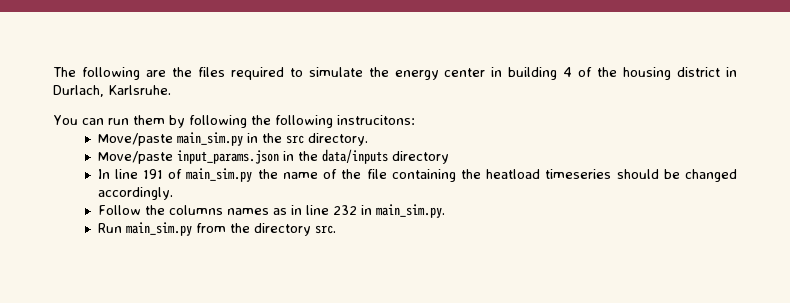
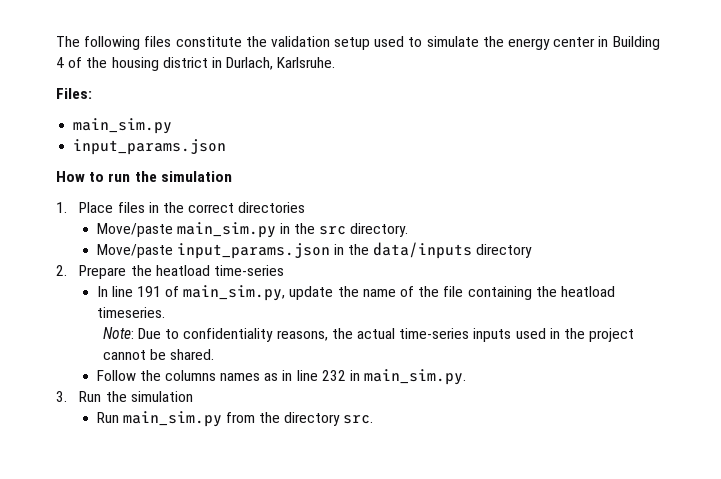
[145,67,284,80] are the files required -> [144,36,405,50] files constitute the validation setup used
[508,67,558,80] building -> [612,36,660,50] Building
[53,115,415,128] You can run them by following the following instrucitons: -> [56,88,92,99] [73,118,173,134] [73,139,227,155] [56,171,232,182] [56,202,306,213] Files: // main_sim.py // input_params.json // How to run the simulation // 1. Place files in the correct directories
(449, 157) none -> [56,265,285,279] // 2. Prepare the heatload time-series
[186,168,253,182] main_sim.py -> [183,285,334,301] main_sim.py, update
[545,169,737,182] [97,187,173,200] timeseries should be changed accordingly. -> [96,307,165,318] [102,327,635,342] [102,349,215,360] timeseries. // Note: Due to confidentiality reasons, the actual time-series inputs used in the project cannot be shared.
(445, 211) none -> [56,391,193,402] // 3. Run the simulation

